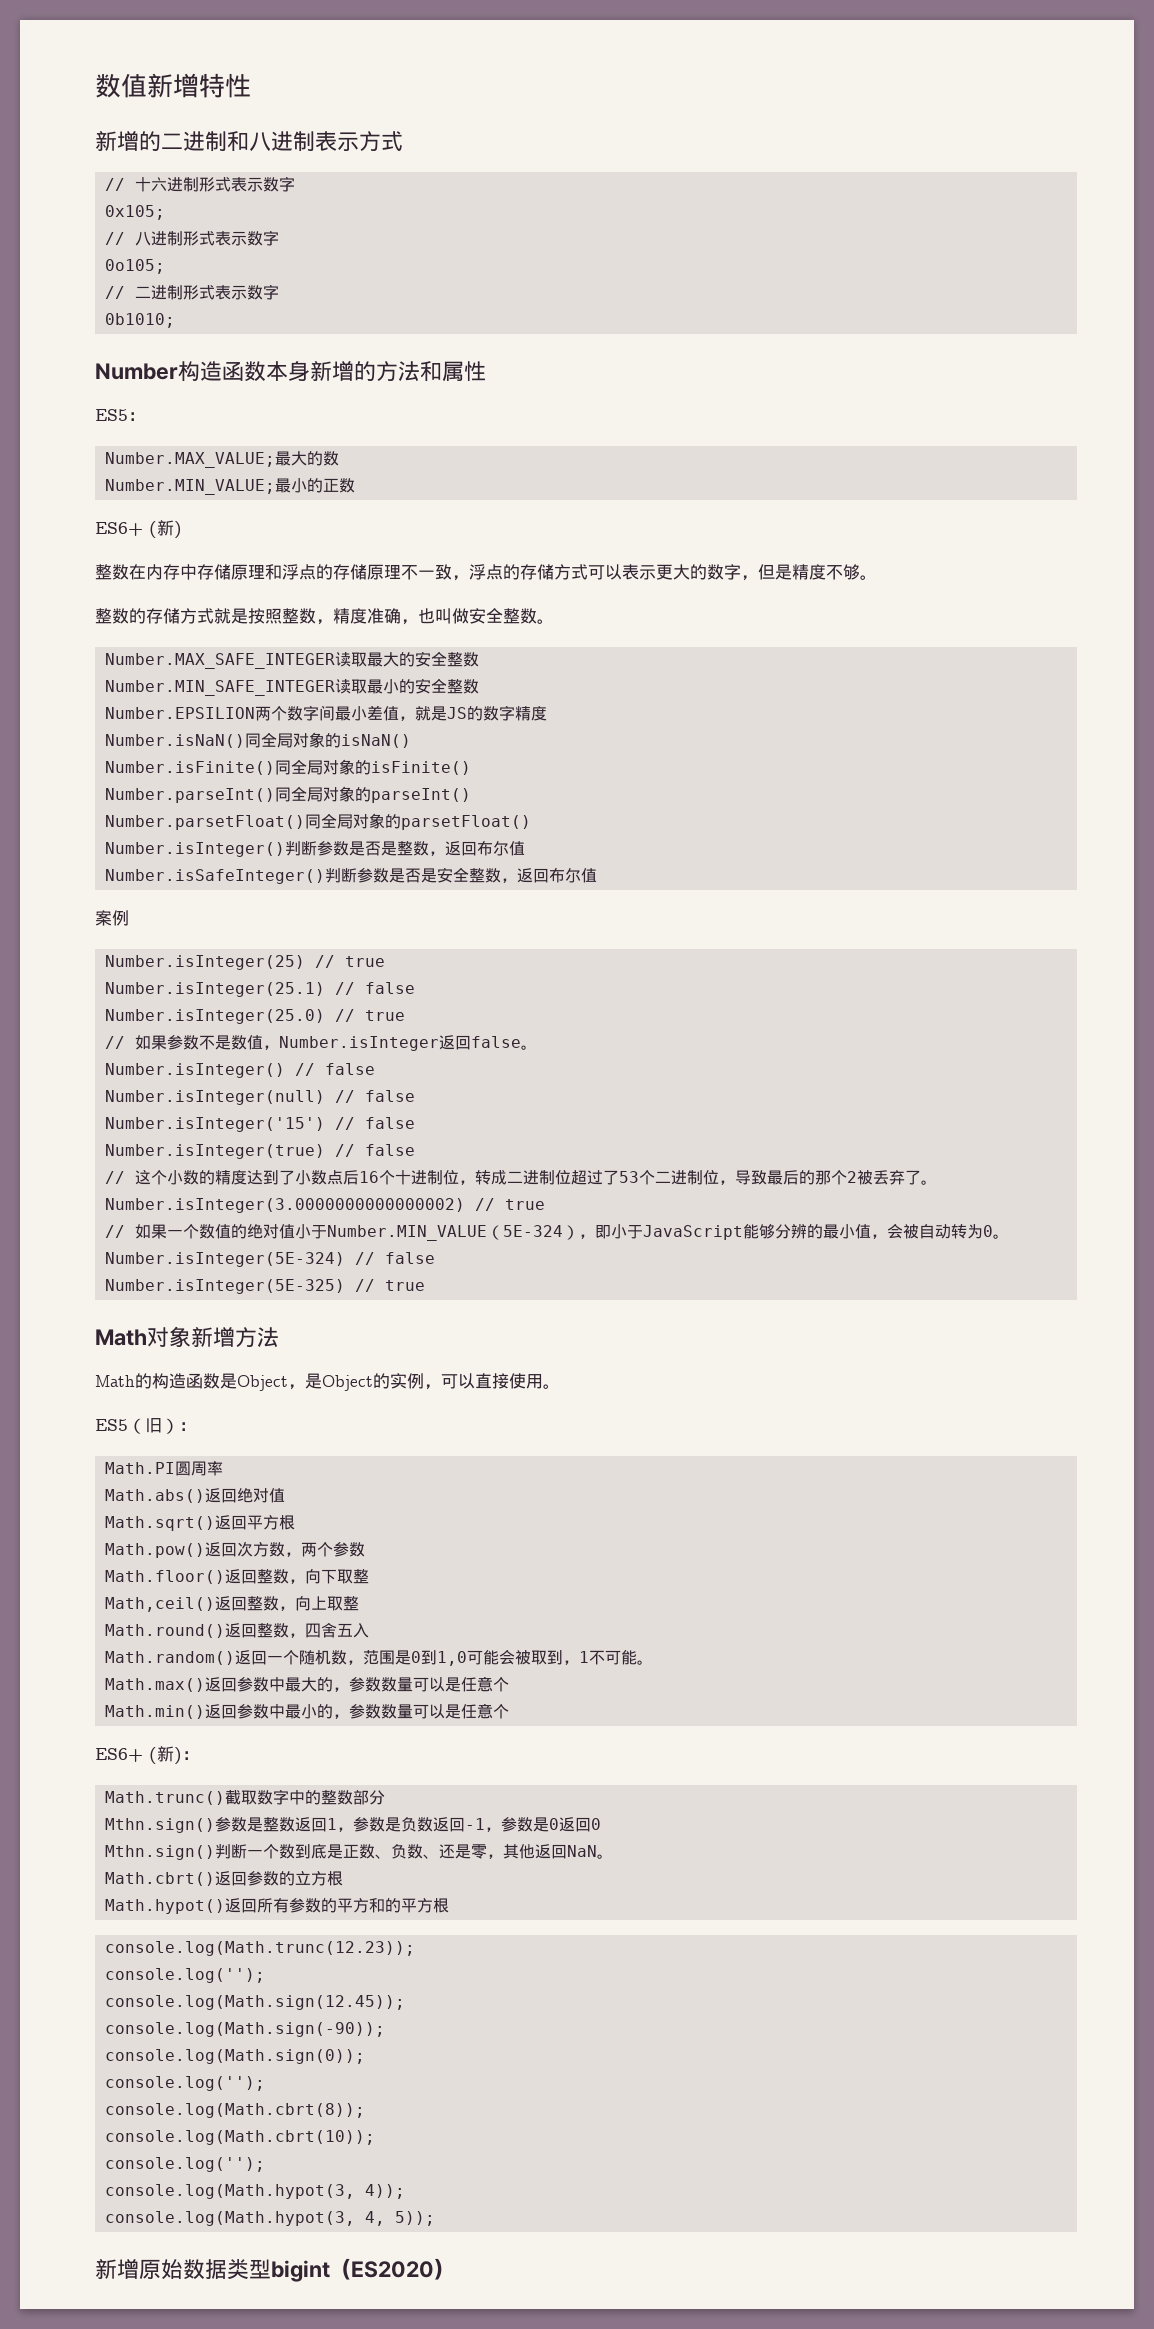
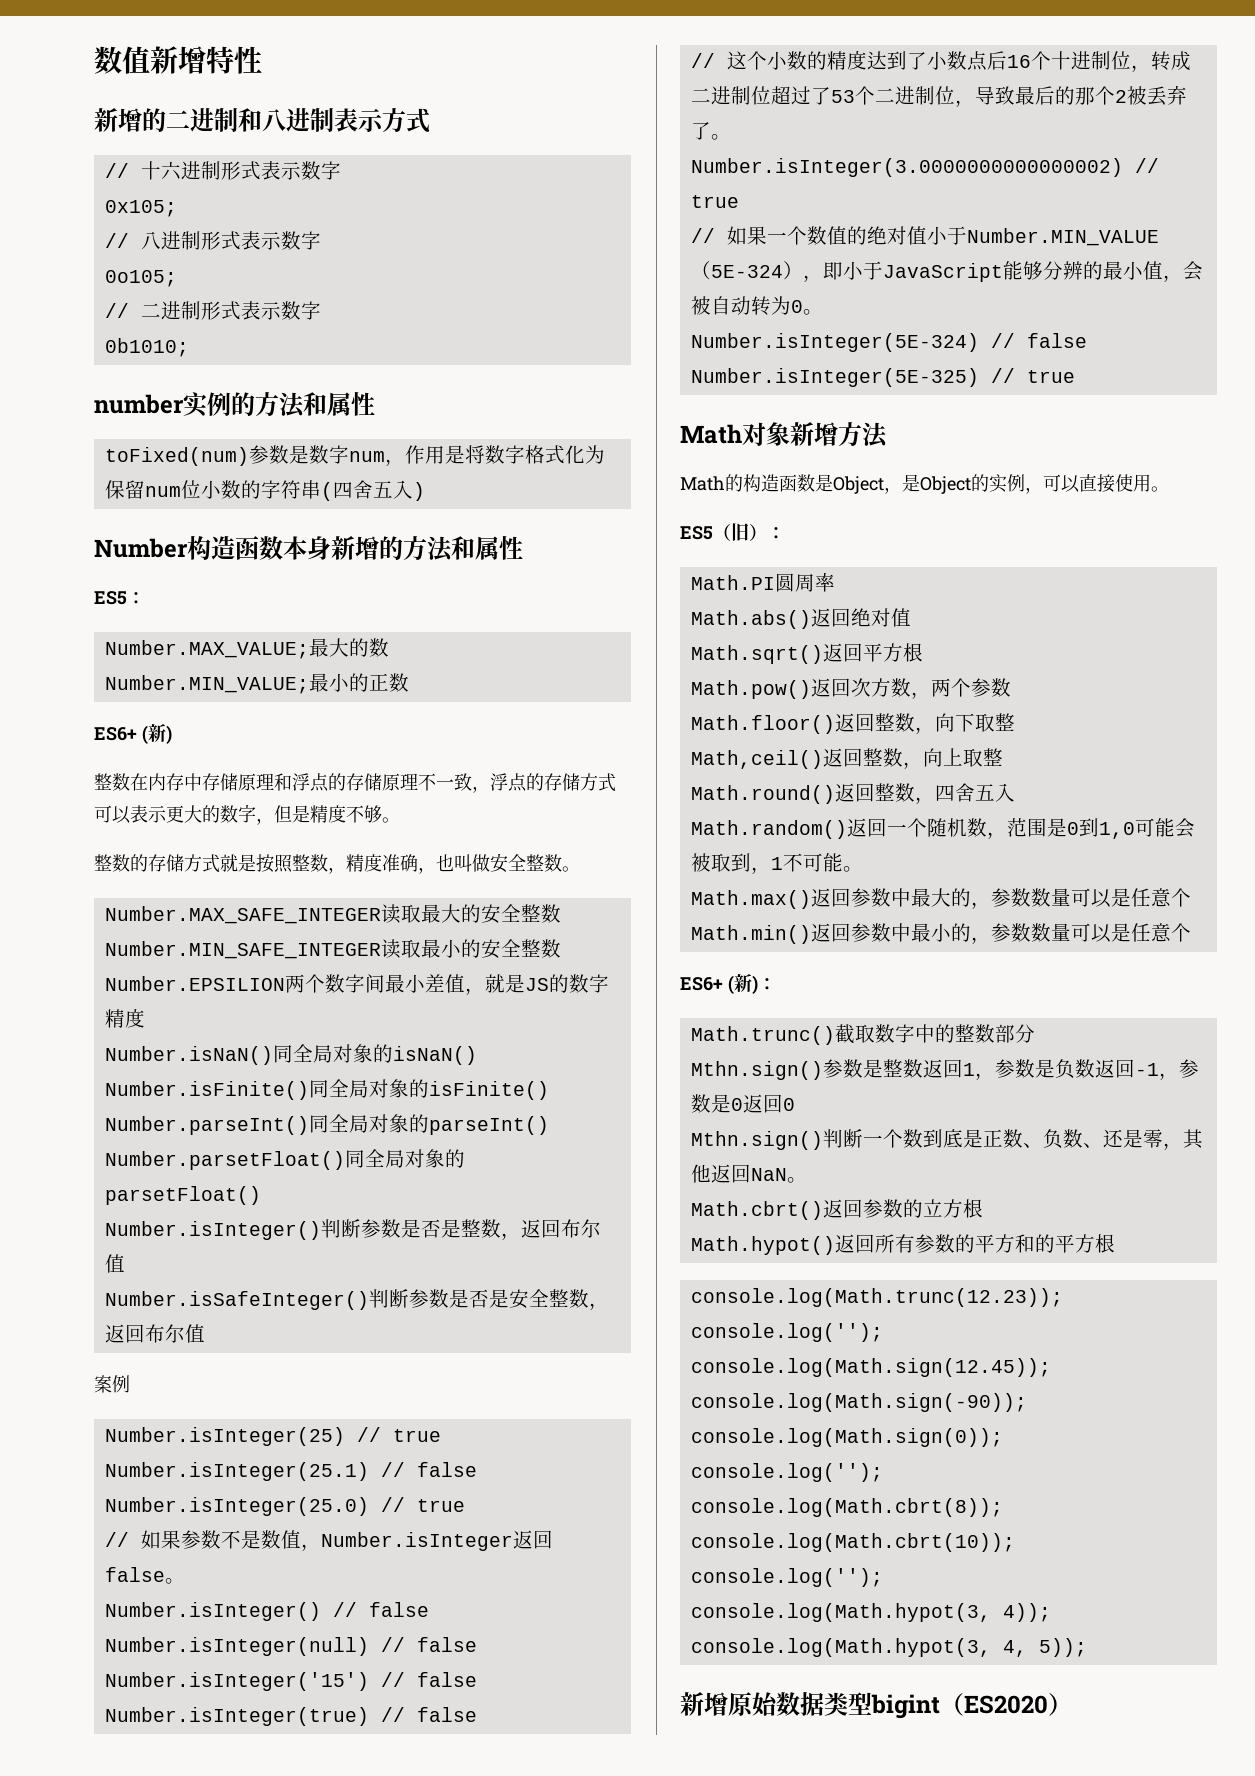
(176, 320) none -> [94,392,375,418] [104,445,605,466] [104,480,425,501] // number实例的方法和属性 // toFixed(num)参数是数字num，作用是将数字格式化为保留num位小数的字符串(四舍五入)

